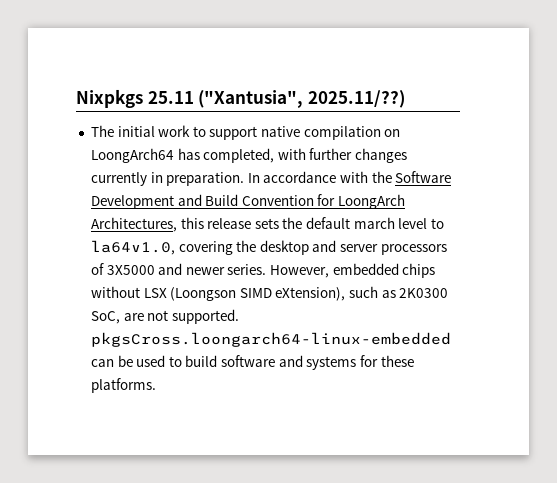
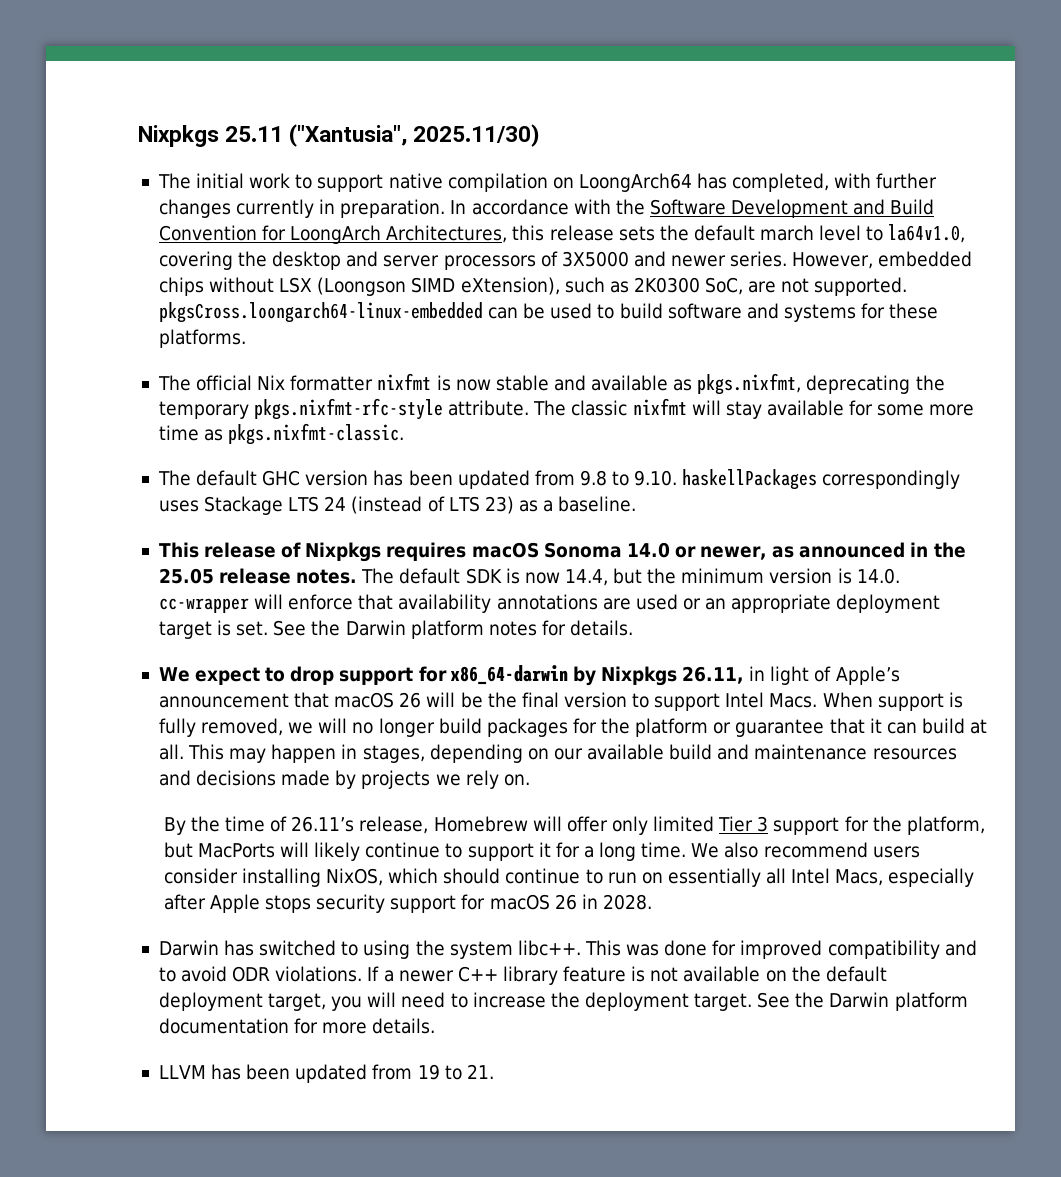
[307,90,405,108] 2025.11/??) -> [413,124,541,147] 2025.11/30)
(156, 385) none -> [157,373,945,395] [158,398,975,420] [158,423,405,445] [157,469,961,490] [158,496,637,515] [158,542,966,562] [158,568,900,586] [158,594,941,613] [158,620,634,639] [158,665,900,686] [158,692,963,711] [158,718,988,737] [158,744,957,763] [158,770,530,789] [163,816,985,835] [163,842,920,861] [163,868,975,887] [163,894,652,913] [158,940,977,959] [158,966,887,985] [158,992,968,1011] [158,1018,436,1034] [158,1064,494,1083] // The official Nix formatter nixfmt is now stable and available as pkgs.nixfmt, deprecating the temporary pkgs.nixfmt-rfc-style attribute. The classic nixfmt will stay available for some more time as pkgs.nixfmt-classic. // The default GHC version has been updated from 9.8 to 9.10. haskellPackages correspondingly uses Stackage LTS 24 (instead of LTS 23) as a baseline. // This release of Nixpkgs requires macOS Sonoma 14.0 or newer, as announced in the 25.05 release notes. The default SDK is now 14.4, but the minimum version is 14.0. cc-wrapper will enforce that availability annotations are used or an appropriate deployment target is set. See the Darwin platform notes for details. // We expect to drop support for x86_64-darwin by Nixpkgs 26.11, in light of Apple’s announcement that macOS 26 will be the final version to support Intel Macs. When support is fully removed, we will no longer build packages for the platform or guarantee that it can build at all. This may happen in stages, depending on our available build and maintenance resources and decisions made by projects we rely on. // By the time of 26.11’s release, Homebrew will offer only limited Tier 3 support for the platform, but MacPorts will likely continue to support it for a long time. We also recommend users consider installing NixOS, which should continue to run on essentially all Intel Macs, especially after Apple stops security support for macOS 26 in 2028. // Darwin has switched to using the system libc++. This was done for improved compatibility and to avoid ODR violations. If a newer C++ library feature is not available on the default deployment target, you will need to increase the deployment target. See the Darwin platform documentation for more details. // LLVM has been updated from 19 to 21.

